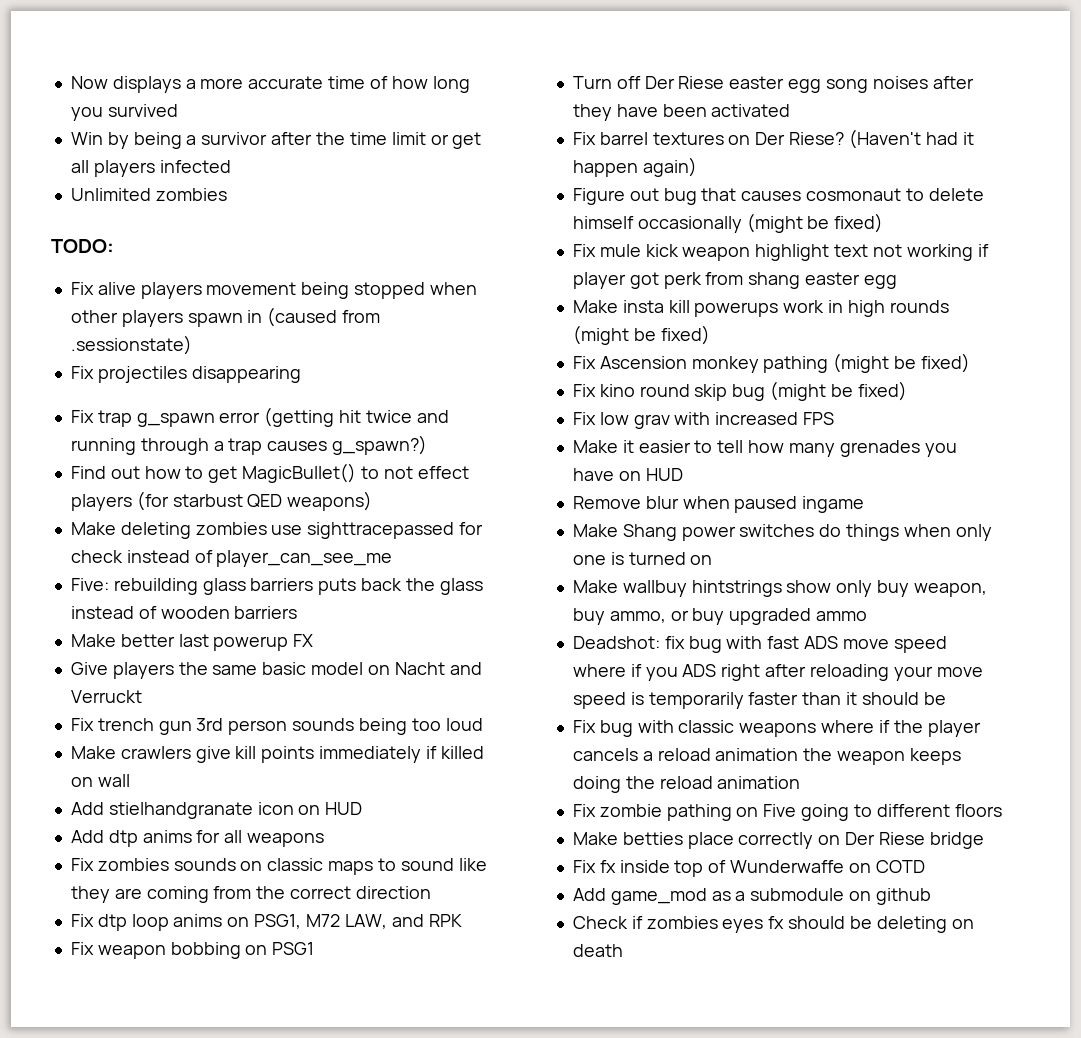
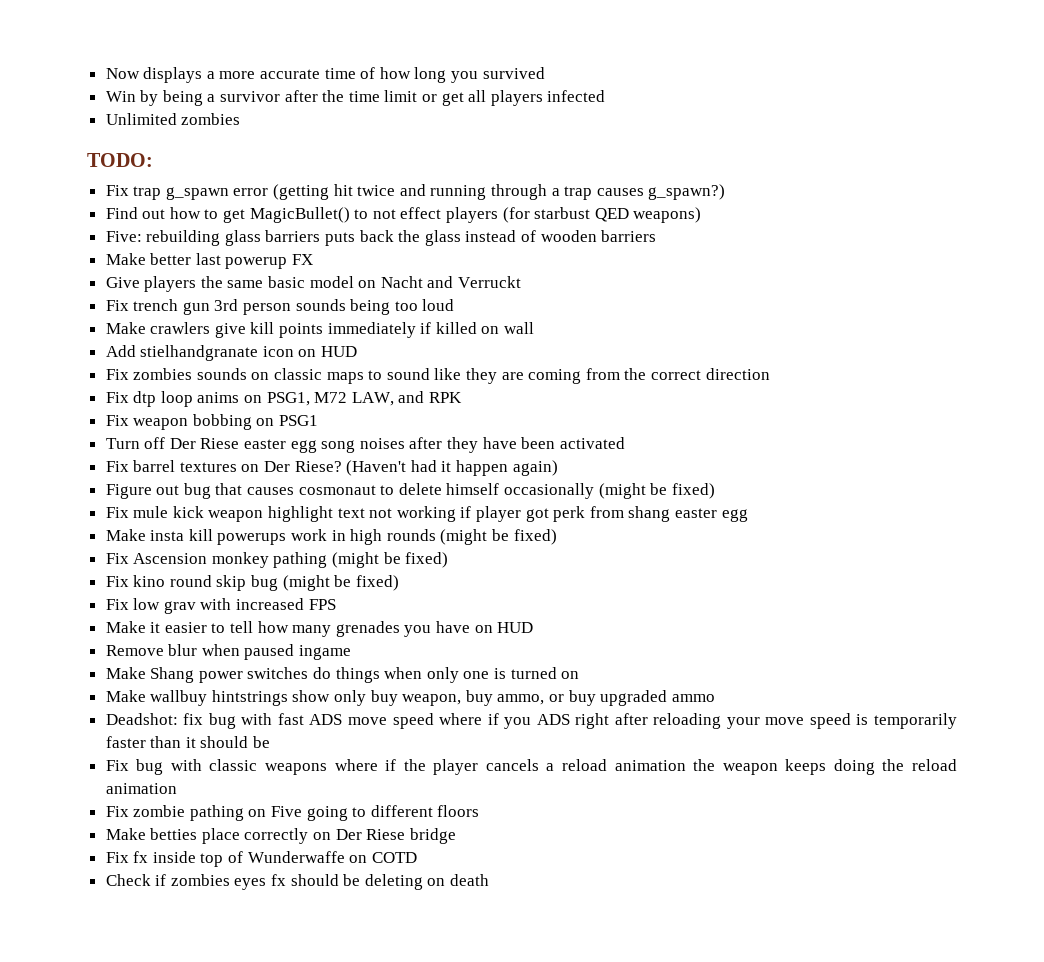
[70,282,477,299] [70,307,381,327] [70,335,192,355] [70,366,301,383] // Fix alive players movement being stopped when other players spawn in (caused from .sessionstate) // Fix projectiles disappearing -> (153, 160) none
[70,522,484,539] [70,550,393,567] // Make deleting zombies use sighttracepassed for check instead of player_can_see_me -> (702, 215) none
[70,830,325,847] // Add dtp anims for all weapons -> (358, 351) none
[572,888,931,905] // Add game_mod as a submodule on github -> (417, 857) none

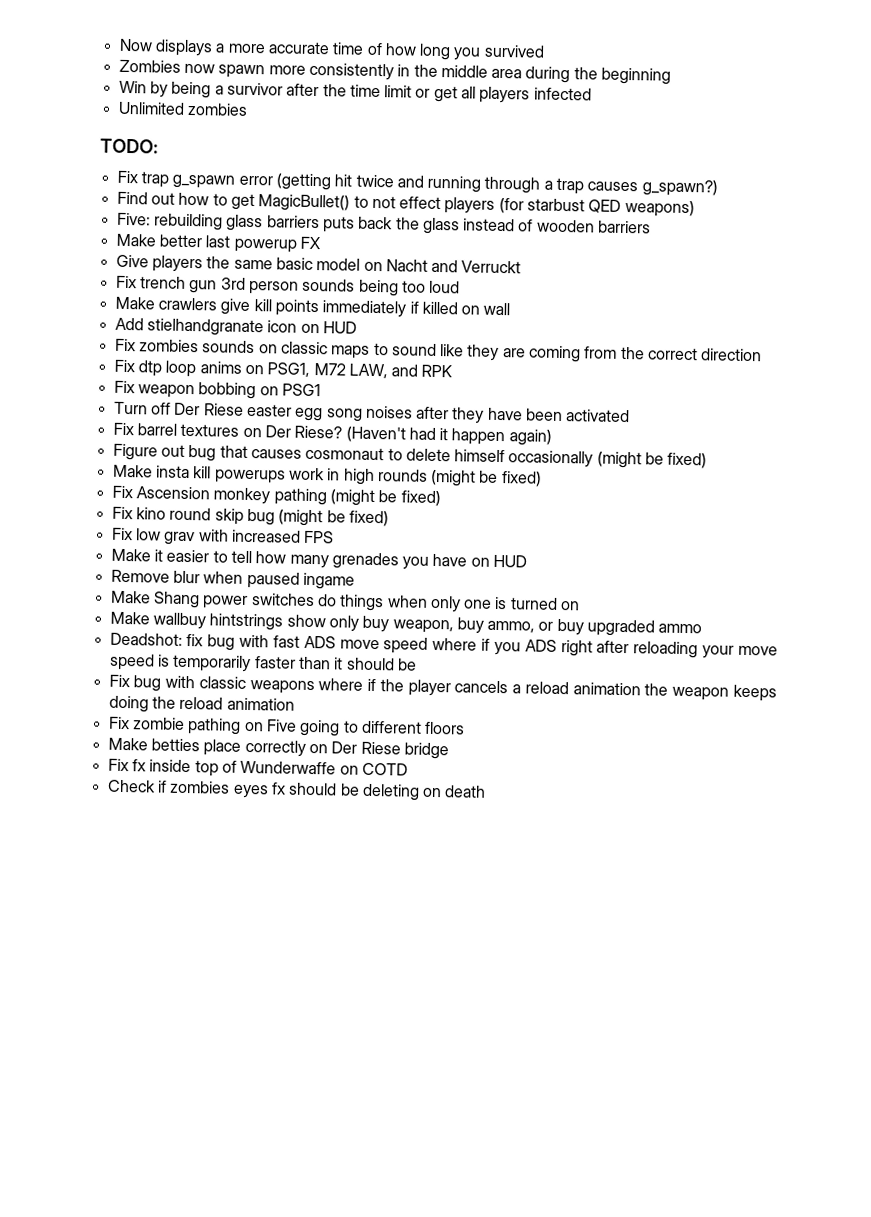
(545, 73) none -> [118,59,672,85] // Zombies now spawn more consistently in the middle area during the beginning
[105,506,748,522] // Fix mule kick weapon highlight text not working if player got perk from shang easter egg -> (708, 460) none

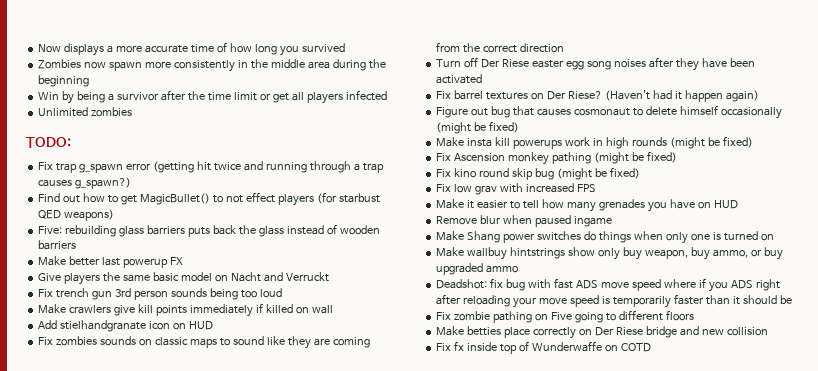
[113,359,453,379] [113,380,321,400] // Fix dtp loop anims on PSG1, M72 LAW, and RPK // Fix weapon bobbing on PSG1 -> (565, 48) none
[108,674,777,702] [108,695,295,713] // Fix bug with classic weapons where if the player cancels a reload animation the weapon keeps doing the reload animation -> (792, 299) none
(449, 751) none -> [679,326,768,336] and new collision
[107,779,487,801] // Check if zombies eyes fx should be deleting on death -> (651, 347) none

